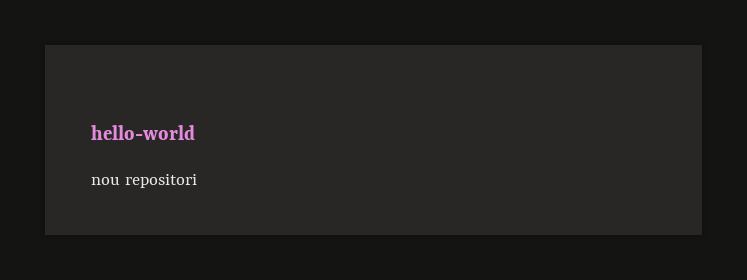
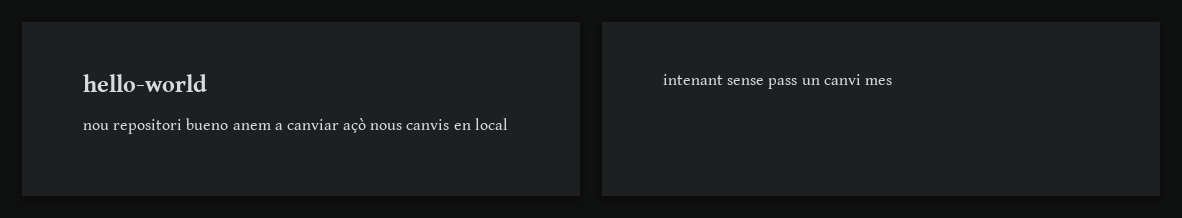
(197, 181) none -> [186,118,508,133] [663,74,892,89] bueno anem a canviar açò nous canvis en local intenant sense pass un canvi mes

